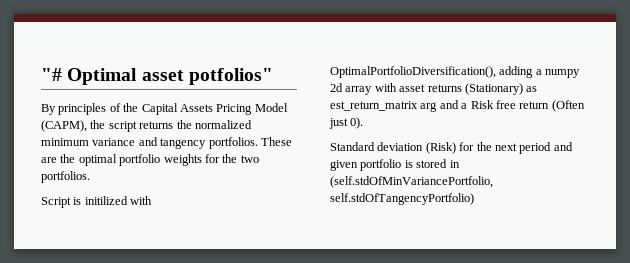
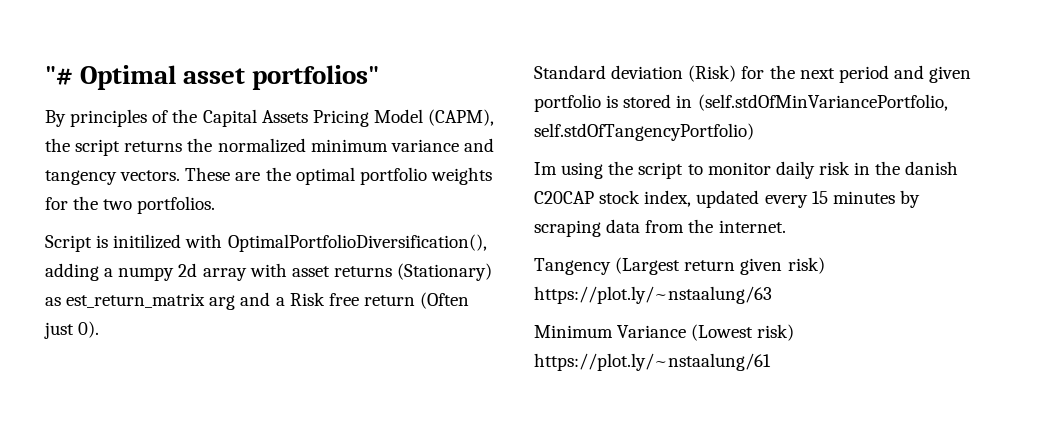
[188,68,273,85] potfolios" -> [252,65,380,90] portfolios"
[208,137,258,149] portfolios. -> [120,170,181,181] vectors.
(474, 199) none -> [534,161,959,179] [534,190,920,208] [534,219,786,237] [534,257,825,275] [534,286,772,304] [534,324,795,341] [534,353,771,371] // Im using the script to monitor daily risk in the danish C20CAP stock index, updated every 15 minutes by scraping data from the internet. // Tangency (Largest return given risk) https://plot.ly/~nstaalung/63 // Minimum Variance (Lowest risk) https://plot.ly/~nstaalung/61

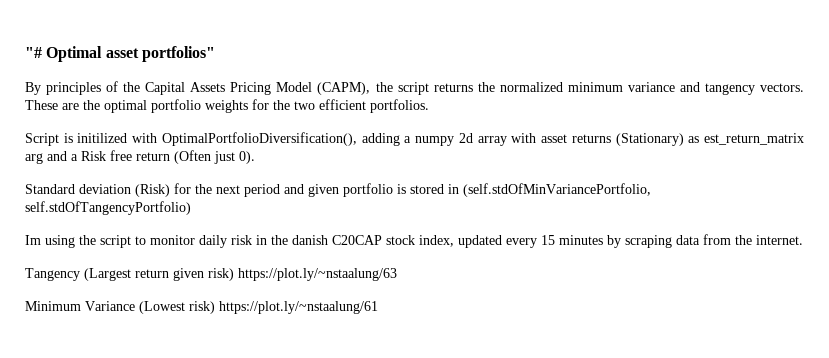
(133, 204) none -> [319,99,366,110] efficient

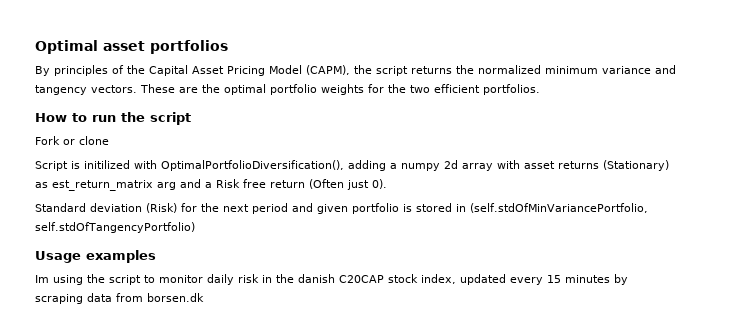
[25,47,42,58] "# -> (35, 47) none
[141,46,215,62] portfolios" -> [150,40,228,54] portfolios
[190,82,226,92] Assets -> [192,66,224,74] Asset
(429, 106) none -> [35,112,191,125] [35,136,109,145] // How to run the script // Fork or clone
(191, 208) none -> [35,250,156,263] // Usage examples
[735,235,803,245] [25,268,397,281] [25,301,378,314] the internet. // Tangency (Largest return given risk) https://plot.ly/~nstaalung/63 // Minimum Variance (Lowest risk) https://plot.ly/~nstaalung/61 -> [147,293,204,302] borsen.dk

